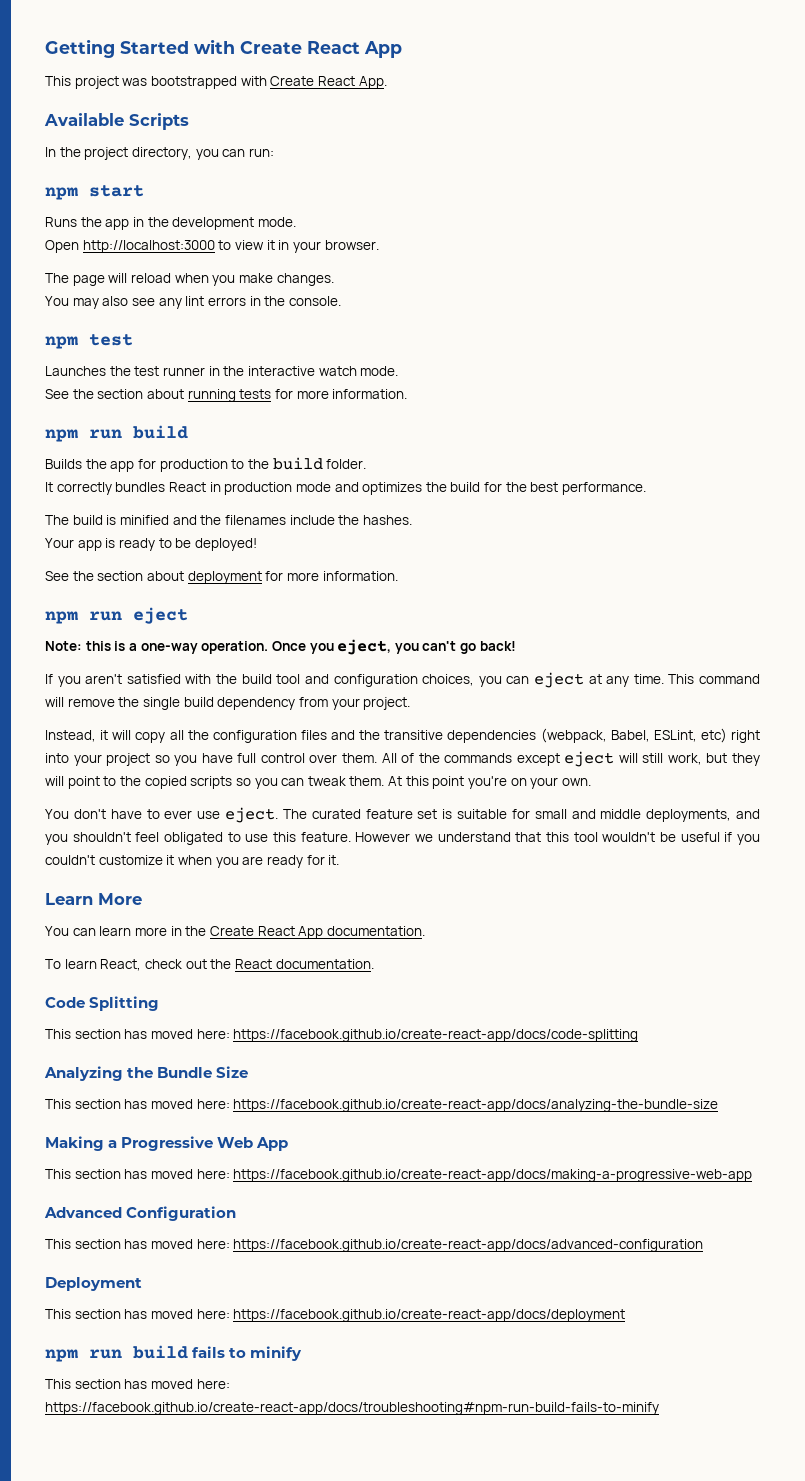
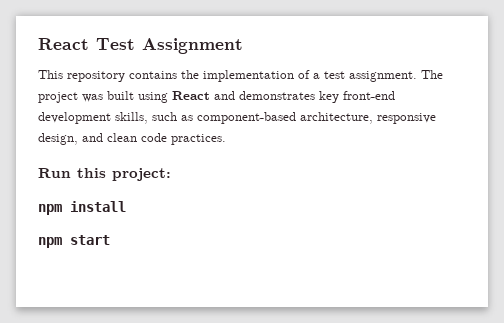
[45,39,402,58] [45,76,387,89] [44,113,189,130] [45,147,274,160] [45,185,144,200] [45,217,296,230] [45,240,379,253] [45,273,334,286] [45,296,341,309] [45,334,133,349] [45,366,399,376] [45,389,408,402] [45,425,188,442] [45,457,367,472] [45,482,647,495] [45,515,412,525] [45,538,257,551] [45,571,398,584] [45,607,188,624] [45,639,516,655] [45,672,760,688] [45,697,411,710] [45,728,760,743] [45,751,760,767] [45,776,591,789] [45,807,760,823] [45,832,760,845] [45,855,340,868] [45,893,142,905] [45,926,425,939] [45,959,374,971] [45,996,160,1011] [45,1029,639,1042] [44,1066,249,1081] [45,1099,719,1112] [45,1136,289,1151] [45,1169,753,1182] [44,1206,237,1221] [45,1239,704,1252] [45,1277,142,1291] [45,1309,626,1322] [45,1345,303,1362] [45,1379,230,1389] [45,1402,659,1415] Getting Started with Create React App // This project was bootstrapped with Create React App. // Available Scripts // In the project directory, you can run: // npm start // Runs the app in the development mode. // Open http://localhost:3000 to view it in your browser. // The page will reload when you make changes. // You may also see any lint errors in the console. // npm test // Launches the test runner in the interactive watch mode. // See the section about running tests for more information. // npm run build // Builds the app for production to the build folder. // It correctly bundles React in production mode and optimizes the build for the best performance. // The build is minified and the filenames include the hashes. // Your app is ready to be deployed! // See the section about deployment for more information. // npm run eject // Note: this is a one-way operation. Once you eject, you can't go back! // If you aren't satisfied with the build tool and configuration choices, you can eject at any time. This command will remove the single build dependency from your project. // Instead, it will copy all the configuration files and the transitive dependencies (webpack, Babel, ESLint, etc) right into your project so you have full control over them. All of the commands except eject will still work, but they will point to the copied scripts so you can tweak them. At this point you're on your own. // You don't have to ever use eject. The curated feature set is suitable for small and middle deployments, and you shouldn't feel obligated to use this feature. However we understand that this tool wouldn't be useful if you couldn't customize it when you are ready for it. // Learn More // You can learn more in the Create React App documentation. // To learn React, check out the React documentation. // Code Splitting // This section has moved here: https://facebook.github.io/create-react-app/docs/code-splitting // Analyzing the Bundle Size // This section has moved here: https://facebook.github.io/create-react-app/docs/analyzing-the-bundle-size // Making a Progressive Web App // This section has moved here: https://facebook.github.io/create-react-app/docs/making-a-progressive-web-app // Advanced Configuration // This section has moved here: https://facebook.github.io/create-react-app/docs/advanced-configuration // Deployment // This section has moved here: https://facebook.github.io/create-react-app/docs/deployment // npm run build fails to minify // This section has moved here: https://facebook.github.io/create-react-app/docs/troubleshooting#npm-run-build-fails-to-minify -> [38,38,243,54] [38,70,443,82] [38,91,395,103] [38,112,436,124] [38,133,226,145] [38,168,171,181] [38,201,126,215] [38,235,110,248] React Test Assignment // This repository contains the implementation of a test assignment. The project was built using React and demonstrates key front-end development skills, such as component-based architecture, responsive design, and clean code practices. // Run this project: // npm install // npm start

